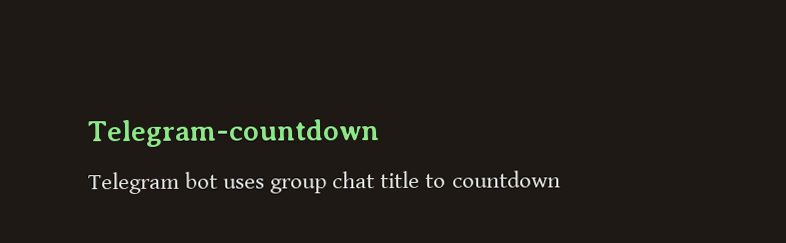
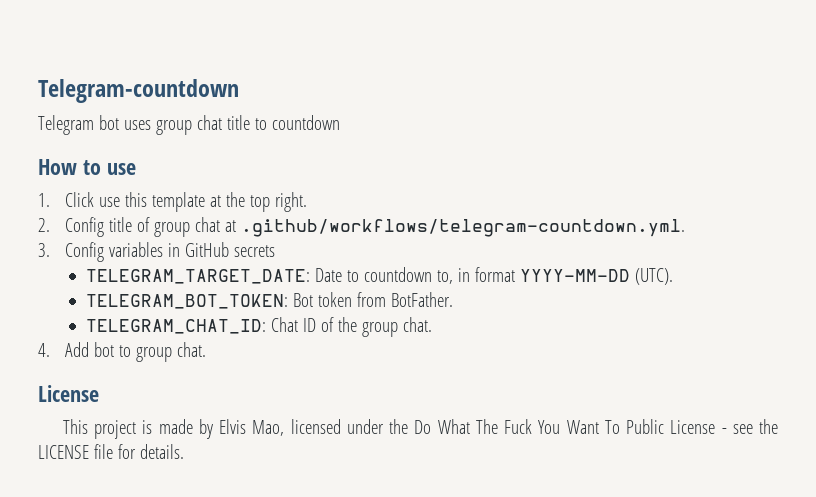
(561, 179) none -> [38,159,136,175] [38,192,308,212] [38,217,686,237] [38,242,276,262] [85,267,673,285] [85,292,453,309] [85,317,432,337] [38,342,207,362] [38,385,99,402] [62,419,778,439] [38,444,184,459] // How to use // 1. Click use this template at the top right. // 2. Config title of group chat at .github/workflows/telegram-countdown.yml. // 3. Config variables in GitHub secrets // TELEGRAM_TARGET_DATE: Date to countdown to, in format YYYY-MM-DD (UTC). // TELEGRAM_BOT_TOKEN: Bot token from BotFather. // TELEGRAM_CHAT_ID: Chat ID of the group chat. // 4. Add bot to group chat. // License // This project is made by Elvis Mao, licensed under the Do What The Fuck You Want To Public License - see the LICENSE file for details.

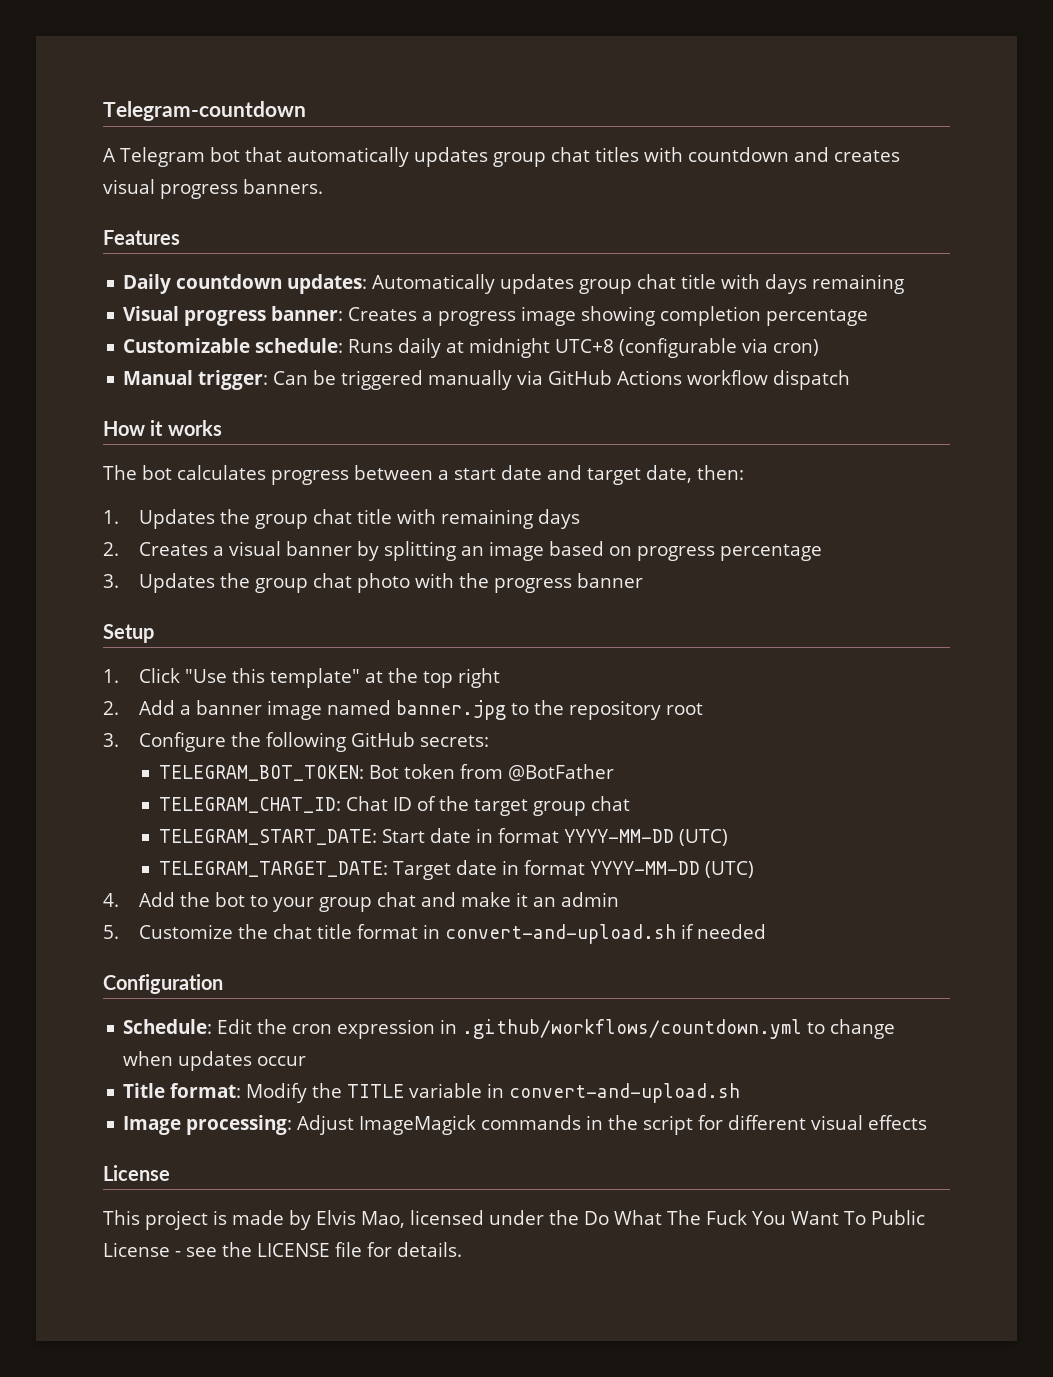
(239, 91) none -> [103,148,116,162] A
[123,115,340,135] [38,159,136,175] uses group chat title to countdown // How to use -> [244,147,900,167] [103,179,323,199] [103,230,180,245] [123,274,905,294] [123,306,869,326] [123,338,820,358] [123,370,851,390] [103,420,222,436] [103,465,744,485] [103,509,580,529] [103,541,822,561] [103,573,643,593] [103,624,154,643] that automatically updates group chat titles with countdown and creates visual progress banners. // Features // Daily countdown updates: Automatically updates group chat title with days remaining // Visual progress banner: Creates a progress image showing completion percentage // Customizable schedule: Runs daily at midnight UTC+8 (configurable via cron) // Manual trigger: Can be triggered manually via GitHub Actions workflow dispatch // How it works // The bot calculates progress between a start date and target date, then: // 1. Updates the group chat title with remaining days // 2. Creates a visual banner by splitting an image based on progress percentage // 3. Updates the group chat photo with the progress banner // Setup
[99,192,206,212] use this template -> [184,668,360,688] "Use this template"
[275,192,308,212] [38,217,686,237] [38,242,276,262] [85,267,673,285] right. // 2. Config title of group chat at .github/workflows/telegram-countdown.yml. // 3. Config variables in GitHub secrets // TELEGRAM_TARGET_DATE: Date to countdown to, in format YYYY-MM-DD (UTC). -> [457,668,500,688] [103,700,703,720] [103,732,489,752] right // 2. Add a banner image named banner.jpg to the repository root // 3. Configure the following GitHub secrets:
[390,292,453,307] BotFather. -> [508,764,615,781] @BotFather
[361,317,432,337] group chat. -> [474,796,631,816] [159,828,729,846] [159,860,755,880] target group chat // TELEGRAM_START_DATE: Start date in format YYYY-MM-DD (UTC) // TELEGRAM_TARGET_DATE: Target date in format YYYY-MM-DD (UTC)
(90, 349) none -> [179,892,210,907] the
[136,342,207,362] group chat. -> [272,892,619,912] [103,924,766,944] [103,974,223,994] [123,1019,896,1039] [123,1051,307,1071] [123,1083,741,1103] [123,1115,928,1135] your group chat and make it an admin // 5. Customize the chat title format in convert-and-upload.sh if needed // Configuration // Schedule: Edit the cron expression in .github/workflows/countdown.yml to change when updates occur // Title format: Modify the TITLE variable in convert-and-upload.sh // Image processing: Adjust ImageMagick commands in the script for different visual effects

